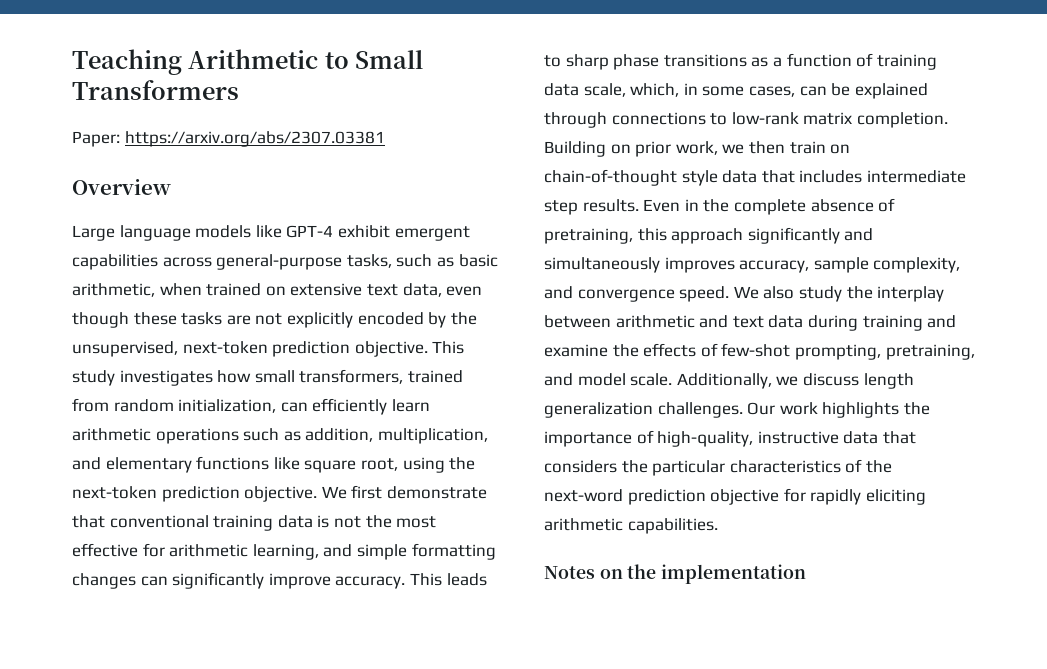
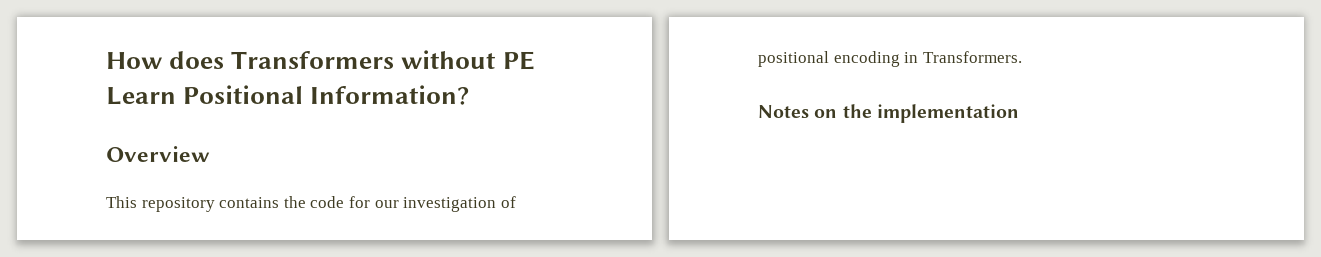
[72,49,424,75] [72,80,239,100] [72,131,385,147] [72,179,171,195] [72,225,470,241] [72,254,498,270] [72,283,483,297] [72,312,477,328] [72,341,465,357] [72,369,463,386] [72,398,430,415] [72,428,488,444] [72,456,476,473] [72,485,487,502] [72,515,437,531] [72,543,496,560] [72,572,487,589] [544,53,937,70] [544,83,928,99] [544,112,948,128] [544,141,851,157] [544,169,966,186] [544,198,896,215] [544,227,874,244] [544,257,961,273] [544,286,945,302] [544,315,957,331] [544,343,975,360] [544,373,914,389] [544,402,930,418] [544,430,916,447] [544,459,892,476] [544,488,926,505] [544,518,718,534] Teaching Arithmetic to Small Transformers // Paper: https://arxiv.org/abs/2307.03381 // Overview // Large language models like GPT-4 exhibit emergent capabilities across general-purpose tasks, such as basic arithmetic, when trained on extensive text data, even though these tasks are not explicitly encoded by the unsupervised, next-token prediction objective. This study investigates how small transformers, trained from random initialization, can efficiently learn arithmetic operations such as addition, multiplication, and elementary functions like square root, using the next-token prediction objective. We first demonstrate that conventional training data is not the most effective for arithmetic learning, and simple formatting changes can significantly improve accuracy. This leads to sharp phase transitions as a function of training data scale, which, in some cases, can be explained through connections to low-rank matrix completion. Building on prior work, we then train on chain-of-thought style data that includes intermediate step results. Even in the complete absence of pretraining, this approach significantly and simultaneously improves accuracy, sample complexity, and convergence speed. We also study the interplay between arithmetic and text data during training and examine the effects of few-shot prompting, pretraining, and model scale. Additionally, we discuss length generalization challenges. Our work highlights the importance of high-quality, instructive data that considers the particular characteristics of the next-word prediction objective for rapidly eliciting arithmetic capabilities. -> [106,50,535,70] [106,85,470,105] [106,146,210,162] [106,196,516,212] [758,51,1022,67] How does Transformers without PE Learn Positional Information? // Overview // This repository contains the code for our investigation of positional encoding in Transformers.

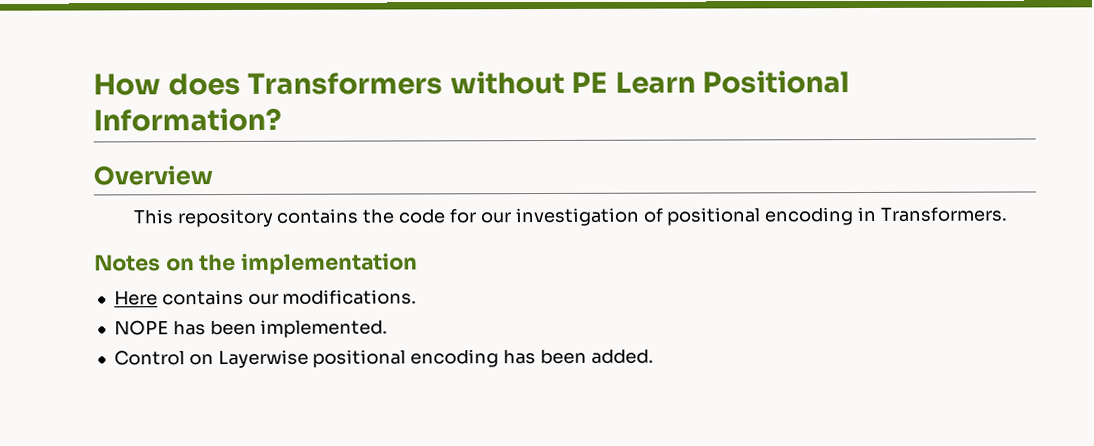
(1019, 113) none -> [113,289,418,306] [113,319,389,338] [113,348,654,369] // Here contains our modifications. // NOPE has been implemented. // Control on Layerwise positional encoding has been added.

